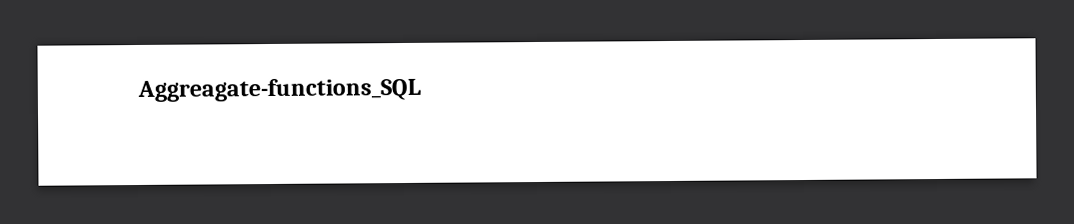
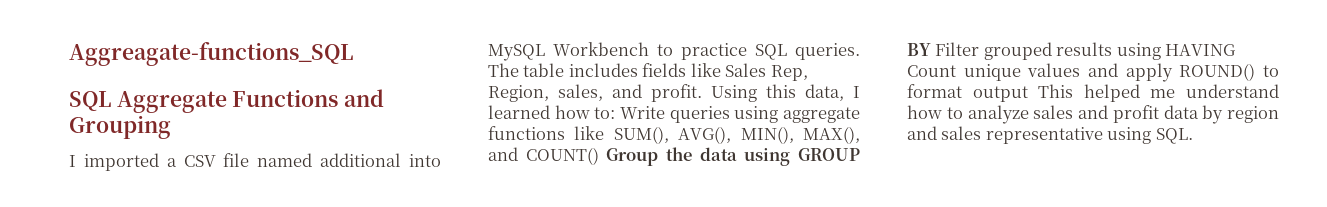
(421, 89) none -> [69,89,385,113] [69,115,171,139] [69,153,441,171] [488,42,860,61] [488,63,808,81] [488,84,860,102] [488,105,860,123] [488,126,860,144] [488,147,860,166] [907,42,1237,60] [907,63,1279,82] [907,84,1279,102] [907,105,1279,124] [907,126,1193,144] // SQL Aggregate Functions and Grouping // I imported a CSV file named additional into MySQL Workbench to practice SQL queries. The table includes fields like Sales Rep, Region, sales, and profit. Using this data, I learned how to: Write queries using aggregate functions like SUM(), AVG(), MIN(), MAX(), and COUNT() Group the data using GROUP BY Filter grouped results using HAVING Count unique values and apply ROUND() to format output This helped me understand how to analyze sales and profit data by region and sales representative using SQL.

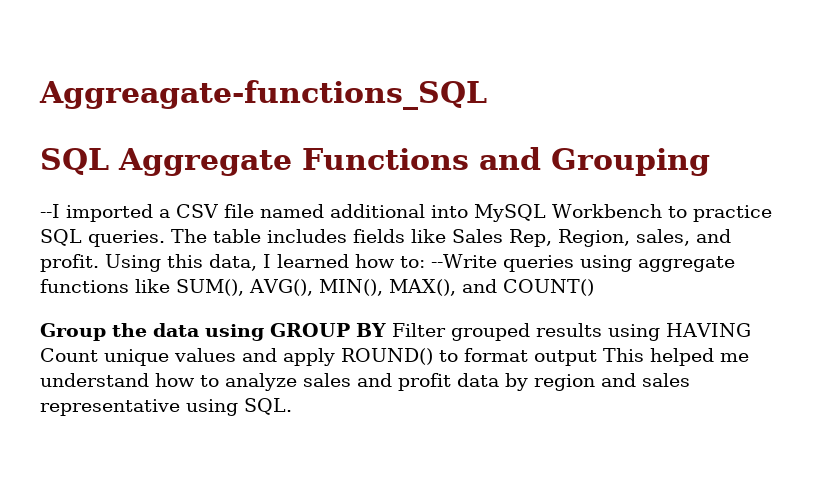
[69,155,76,167] I -> [40,204,60,218] --I
[620,106,665,119] Write -> [431,254,497,268] --Write
(599, 156) none -> (594, 287) //

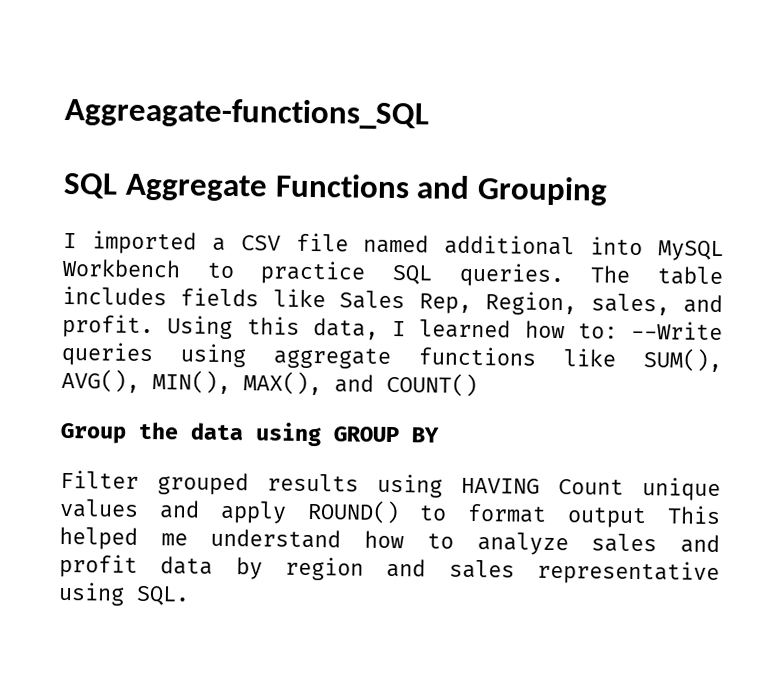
[40,204,60,218] --I -> [63,232,77,249] I
(386, 330) none -> (440, 435) //

